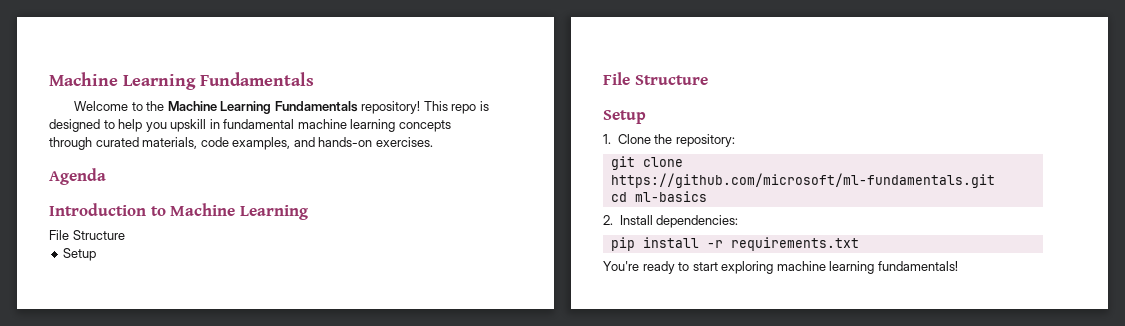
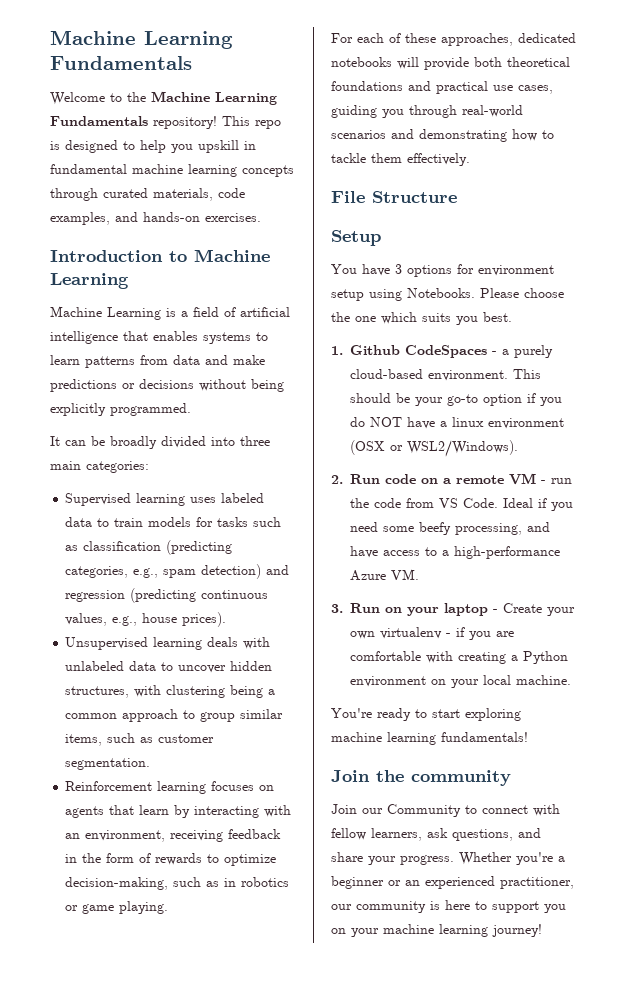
[49,168,106,185] // Agenda -> (261, 217) none
[49,230,125,240] [63,248,97,261] [603,72,708,85] [603,110,646,124] [603,134,735,147] [610,156,683,170] [610,173,995,188] [610,191,707,202] [603,215,739,228] [610,237,859,251] File Structure // Setup // File Structure // Setup // 1. Clone the repository: // git clone https://github.com/microsoft/ml-fundamentals.git // cd ml-basics // 2. Install dependencies: // pip install -r requirements.txt -> [50,306,290,320] [50,331,268,344] [50,355,265,368] [50,379,284,392] [50,403,191,416] [50,436,270,449] [50,461,149,473] [65,493,265,506] [65,517,282,527] [65,540,233,555] [65,564,290,579] [65,588,269,603] [65,612,227,627] [65,637,271,650] [65,661,273,673] [65,685,276,698] [65,709,284,722] [65,733,215,746] [65,758,151,770] [65,781,275,794] [65,805,292,818] [65,829,282,842] [65,853,277,866] [65,877,290,890] [65,901,169,914] [331,33,576,46] [331,57,570,70] [331,81,553,94] [331,105,523,118] [331,129,554,142] [331,153,470,166] [331,191,457,203] [331,230,381,246] [331,264,554,277] [331,288,564,301] [331,312,512,325] [331,345,553,358] [350,369,541,381] [350,393,562,406] [350,417,564,429] [350,440,518,457] [331,473,572,485] [350,498,573,511] [350,522,550,535] [350,546,560,559] [350,569,419,581] [331,603,575,616] [350,627,514,640] [350,651,568,664] [350,675,571,688] Machine Learning is a field of artificial intelligence that enables systems to learn patterns from data and make predictions or decisions without being explicitly programmed. // It can be broadly divided into three main categories: // Supervised learning uses labeled data to train models for tasks such as classification (predicting categories, e.g., spam detection) and regression (predicting continuous values, e.g., house prices). // Unsupervised learning deals with unlabeled data to uncover hidden structures, with clustering being a common approach to group similar items, such as customer segmentation. // Reinforcement learning focuses on agents that learn by interacting with an environment, receiving feedback in the form of rewards to optimize decision-making, such as in robotics or game playing. // For each of these approaches, dedicated notebooks will provide both theoretical foundations and practical use cases, guiding you through real-world scenarios and demonstrating how to tackle them effectively. // File Structure // Setup // You have 3 options for environment setup using Notebooks. Please choose the one which suits you best. // 1. Github CodeSpaces - a purely cloud-based environment. This should be your go-to option if you do NOT have a linux environment (OSX or WSL2/Windows). // 2. Run code on a remote VM - run the code from VS Code. Ideal if you need some beefy processing, and have access to a high-performance Azure VM. // 3. Run on your laptop - Create your own virtualenv - if you are comfortable with creating a Python environment on your local machine.
(958, 266) none -> [331,770,511,786] [331,804,560,817] [331,828,541,841] [331,852,565,865] [331,876,574,889] [331,900,566,913] [331,924,542,937] // Join the community // Join our Community to connect with fellow learners, ask questions, and share your progress. Whether you're a beginner or an experienced practitioner, our community is here to support you on your machine learning journey!

